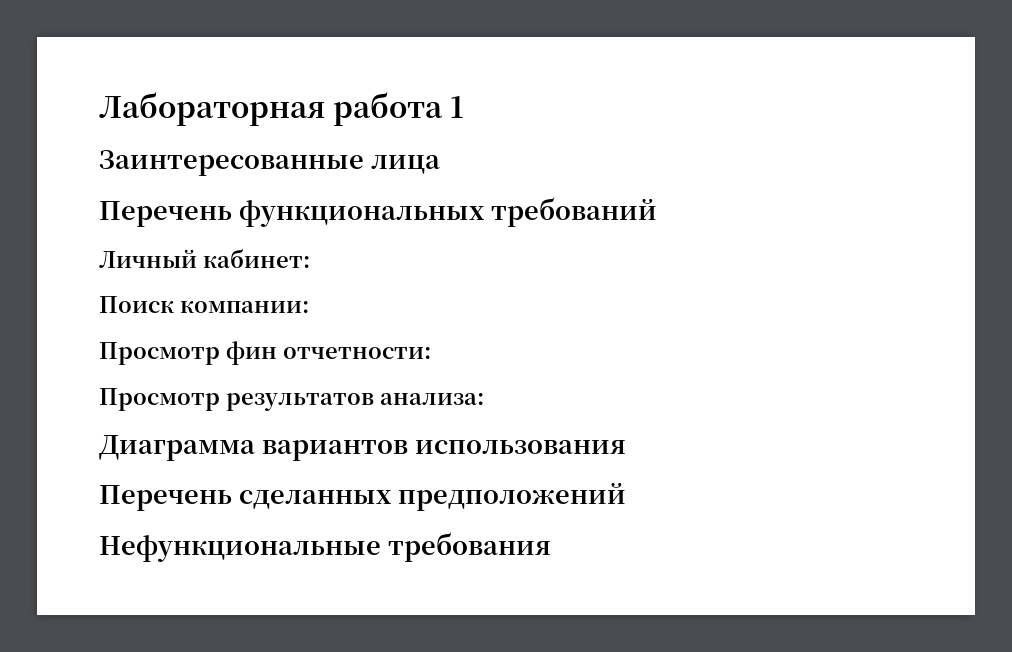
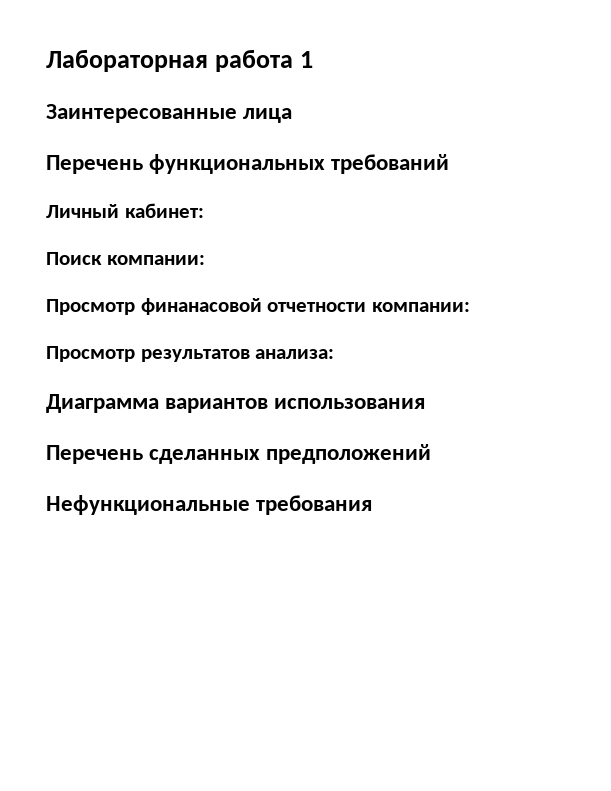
[226,341,431,365] фин отчетности: -> [140,298,470,315] финанасовой отчетности компании:

